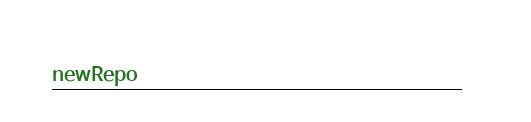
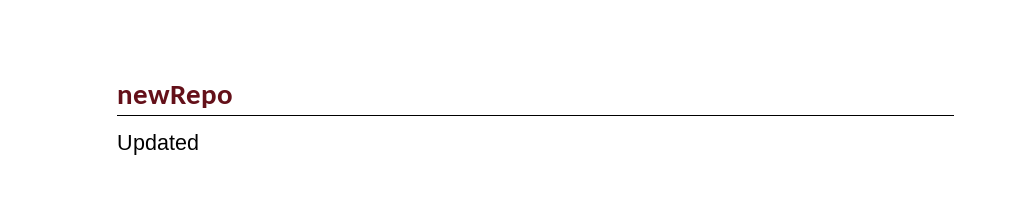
(138, 76) none -> [117,134,199,155] // Updated

